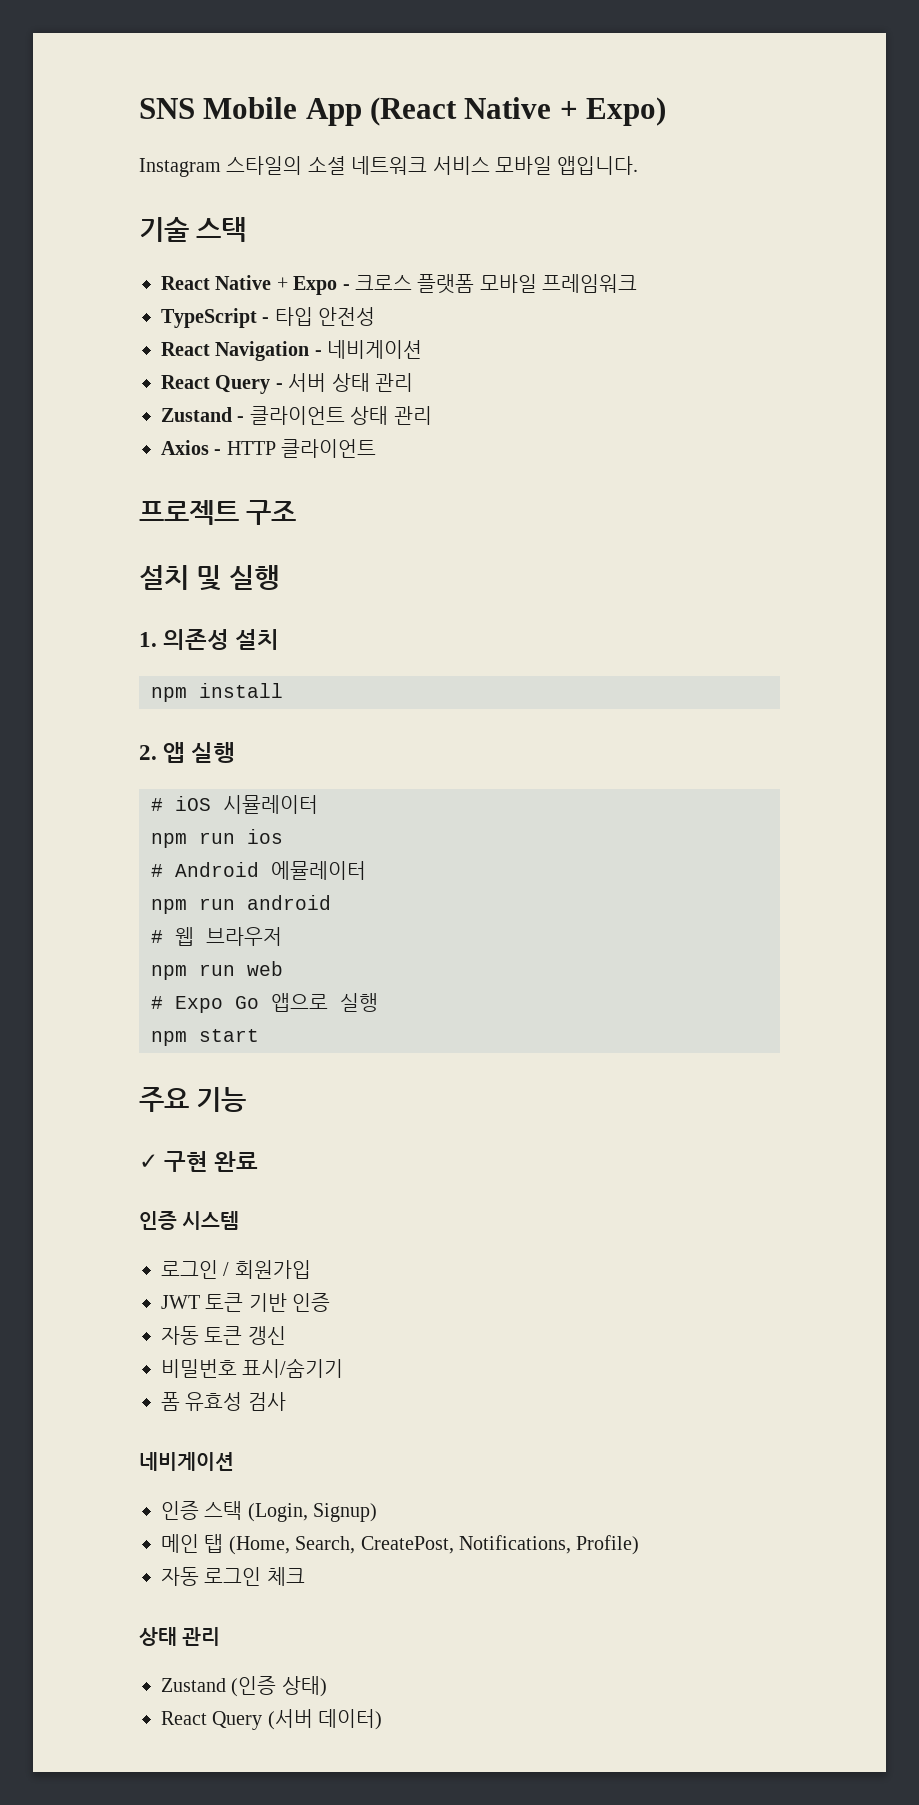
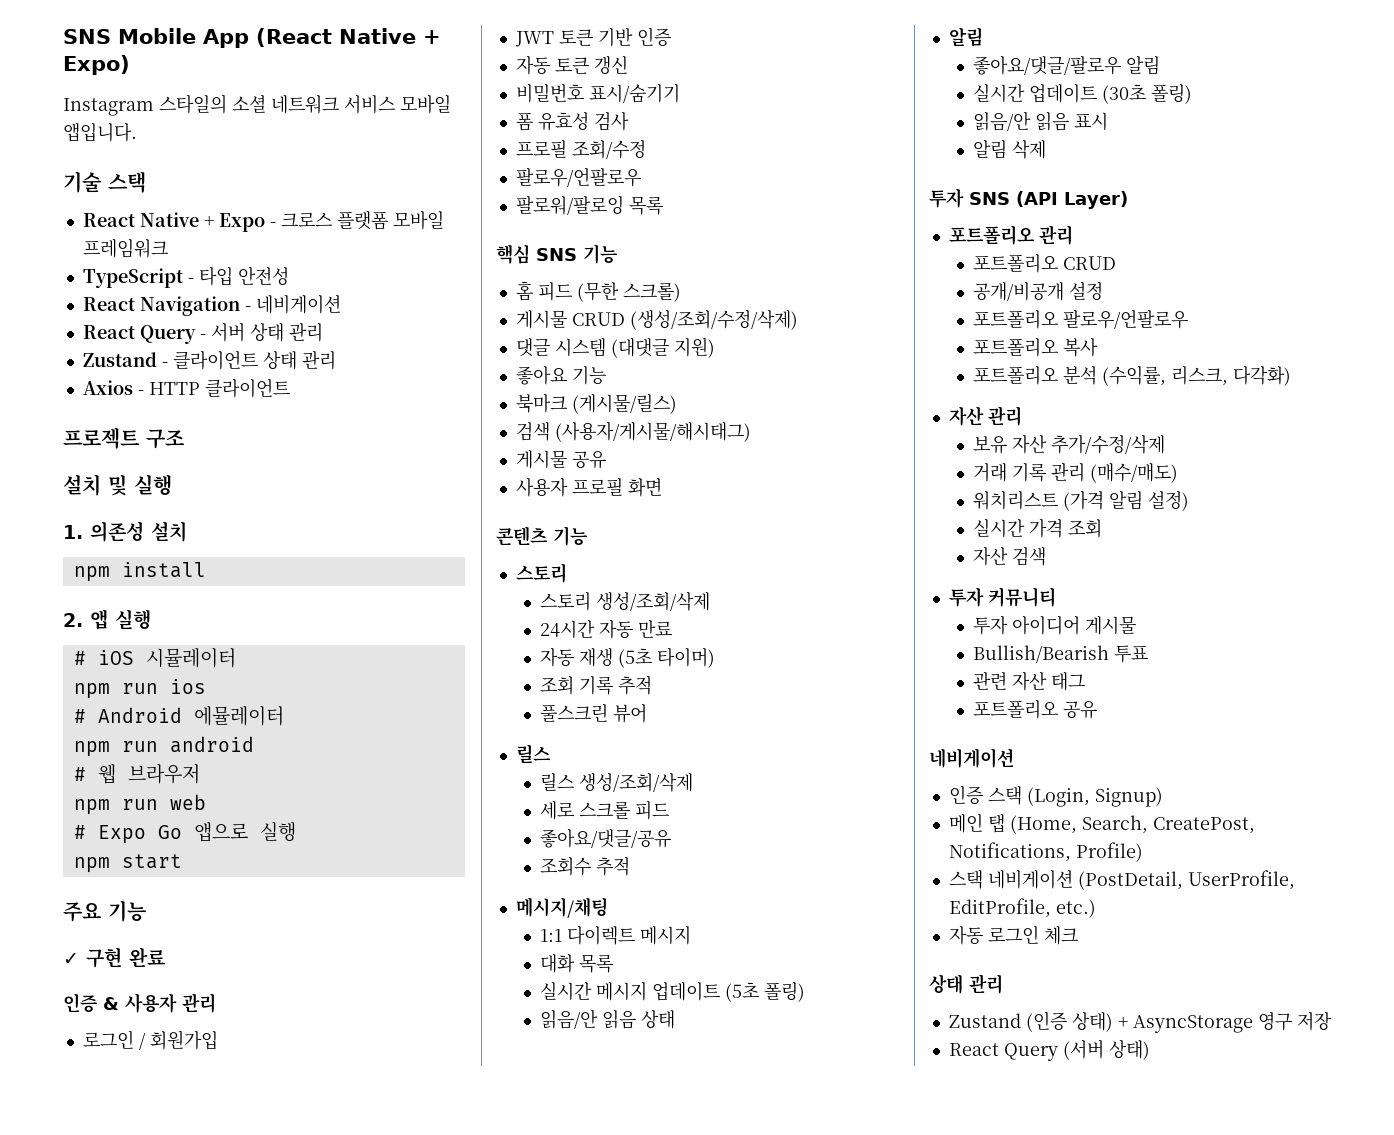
[182,1211,240,1230] 시스템 -> [103,993,216,1013] & 사용자 관리
(286, 1401) none -> [515,139,646,159] [515,167,641,187] [515,196,663,215] [496,244,618,264] [515,281,681,302] [515,310,798,330] [515,337,715,358] [515,366,606,385] [515,394,677,414] [515,421,751,442] [515,450,606,469] [515,477,662,497] [496,526,588,546] [515,563,567,583] [540,592,711,611] [540,619,673,639] [540,647,716,668] [540,676,653,695] [540,704,648,723] [515,744,551,763] [540,773,694,792] [540,800,670,820] [540,829,672,848] [540,857,631,876] [515,897,608,918] [540,925,692,945] [540,954,614,973] [540,981,806,1002] [540,1009,676,1029] [948,27,983,47] [973,56,1161,75] [973,84,1193,104] [973,111,1109,131] [973,140,1047,159] [929,188,1128,209] [948,225,1073,245] [973,254,1117,273] [973,282,1104,301] [973,309,1189,329] [973,338,1099,357] [973,365,1292,386] [948,406,1022,426] [973,434,1166,454] [973,463,1179,483] [973,491,1190,511] [973,519,1103,538] [973,546,1047,566] [948,587,1056,607] [973,615,1137,635] [973,645,1149,663] [973,671,1086,691] [973,700,1098,719] // 프로필 조회/수정 // 팔로우/언팔로우 // 팔로워/팔로잉 목록 // 핵심 SNS 기능 // 홈 피드 (무한 스크롤) // 게시물 CRUD (생성/조회/수정/삭제) // 댓글 시스템 (대댓글 지원) // 좋아요 기능 // 북마크 (게시물/릴스) // 검색 (사용자/게시물/해시태그) // 게시물 공유 // 사용자 프로필 화면 // 콘텐츠 기능 // 스토리 // 스토리 생성/조회/삭제 // 24시간 자동 만료 // 자동 재생 (5초 타이머) // 조회 기록 추적 // 풀스크린 뷰어 // 릴스 // 릴스 생성/조회/삭제 // 세로 스크롤 피드 // 좋아요/댓글/공유 // 조회수 추적 // 메시지/채팅 // 1:1 다이렉트 메시지 // 대화 목록 // 실시간 메시지 업데이트 (5초 폴링) // 읽음/안 읽음 상태 // 알림 // 좋아요/댓글/팔로우 알림 // 실시간 업데이트 (30초 폴링) // 읽음/안 읽음 표시 // 알림 삭제 // 투자 SNS (API Layer) // 포트폴리오 관리 // 포트폴리오 CRUD // 공개/비공개 설정 // 포트폴리오 팔로우/언팔로우 // 포트폴리오 복사 // 포트폴리오 분석 (수익률, 리스크, 다각화) // 자산 관리 // 보유 자산 추가/수정/삭제 // 거래 기록 관리 (매수/매도) // 워치리스트 (가격 알림 설정) // 실시간 가격 조회 // 자산 검색 // 투자 커뮤니티 // 투자 아이디어 게시물 // Bullish/Bearish 투표 // 관련 자산 태그 // 포트폴리오 공유
(640, 1545) none -> [948,870,1295,890] [948,898,1096,918] // 스택 네비게이션 (PostDetail, UserProfile, EditProfile, etc.)
(327, 1686) none -> [1117,1012,1332,1033] + AsyncStorage 영구 저장
[318,1709,383,1730] 데이터) -> [1108,1040,1150,1060] 상태)

